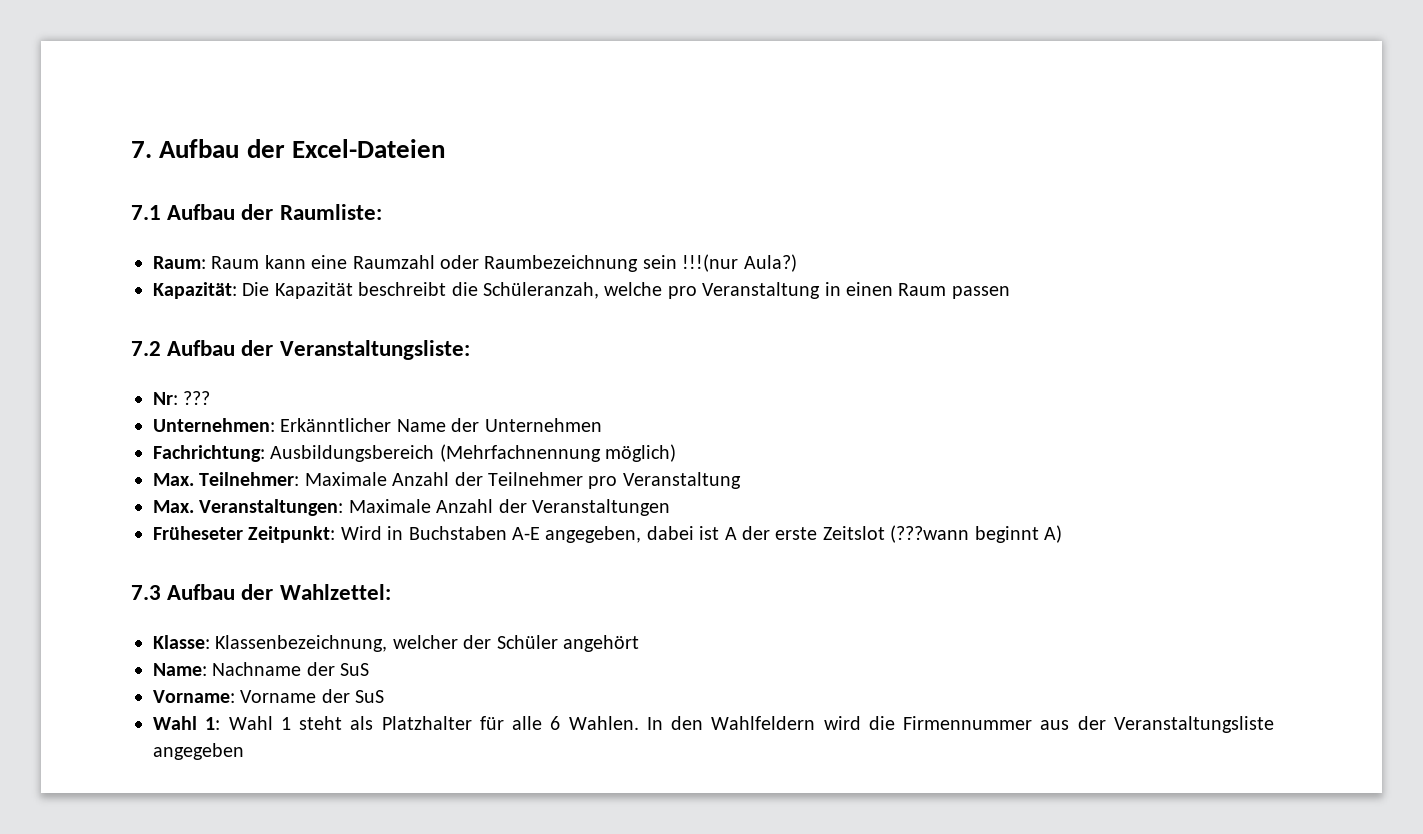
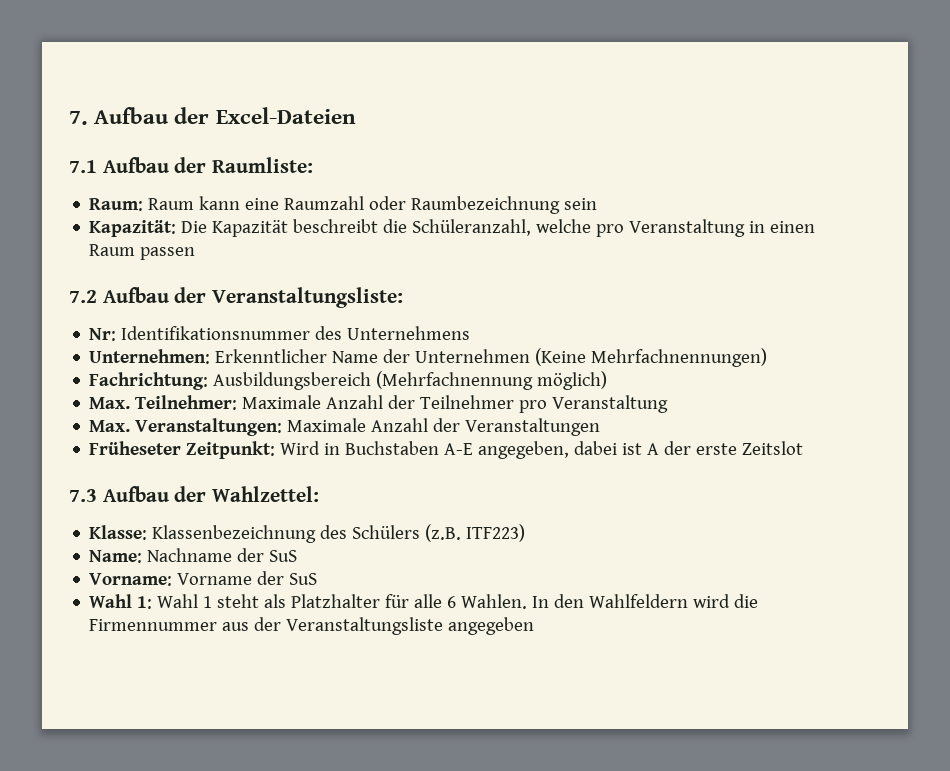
[682,254,797,272] !!!(nur Aula?) -> (598, 204) none
[483,282,599,299] Schüleranzah, -> [412,219,532,236] Schüleranzahl,
[183,391,211,405] ??? -> [121,326,471,340] Identifikationsnummer des Unternehmens
[280,418,392,432] Erkänntlicher -> [215,349,328,363] Erkenntlicher
(602, 425) none -> [535,348,768,367] (Keine Mehrfachnennungen)
[890,525,1062,543] (???wann beginnt A) -> (804, 448) none
[215,635,639,652] Klassenbezeichnung, welcher der Schüler angehört -> [152,524,526,543] Klassenbezeichnung des Schülers (z.B. ITF223)

